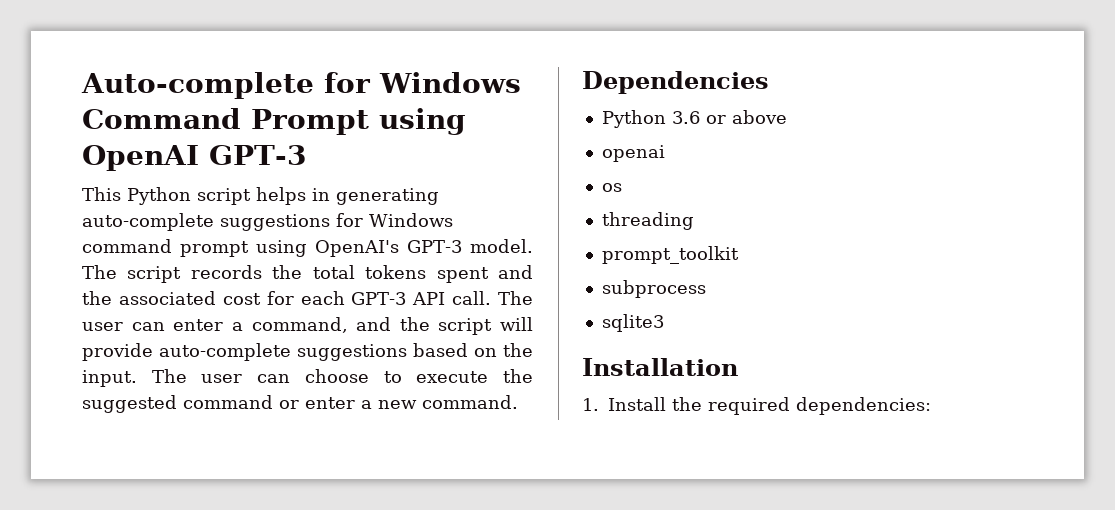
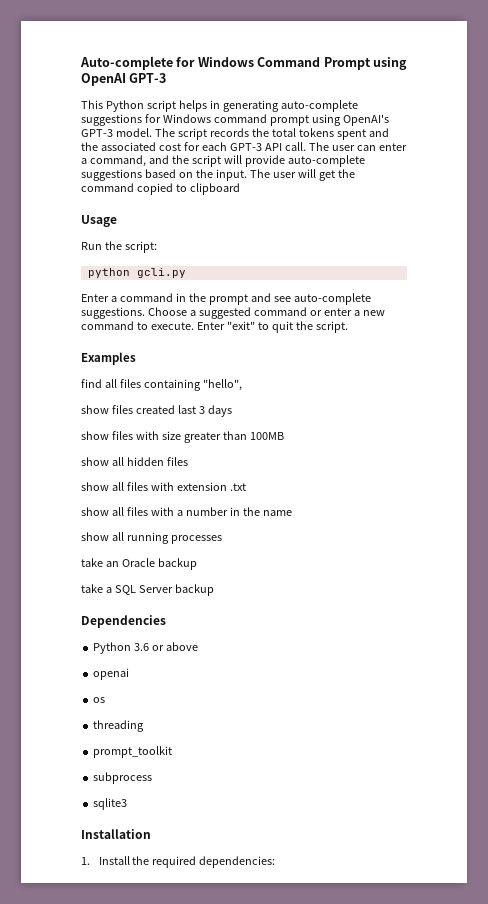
[257,369,533,383] can choose to execute the -> [297,169,355,181] [81,183,240,195] [81,215,117,227] [81,241,157,253] [87,268,186,278] [81,293,371,305] [81,307,196,319] will get the command copied to clipboard // Usage // Run the script: // python gcli.py // Enter a command in the prompt and see auto-complete suggestions. Choose a
[422,395,518,409] command. -> [81,321,348,333] [81,352,136,365] [81,379,242,391] [81,405,232,417] [81,431,284,443] [81,457,188,466] [81,482,246,491] [81,507,292,516] [81,532,222,544] [81,558,197,570] [81,584,214,596] command to execute. Enter "exit" to quit the script. // Examples // find all files containing "hello", // show files created last 3 days // show files with size greater than 100MB // show all hidden files // show all files with extension .txt // show all files with a number in the name // show all running processes // take an Oracle backup // take a SQL Server backup

